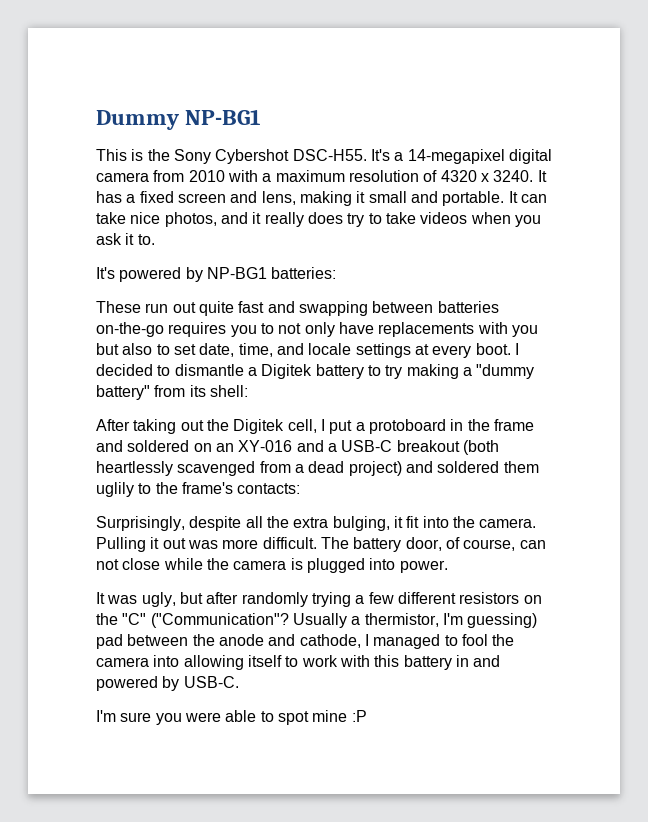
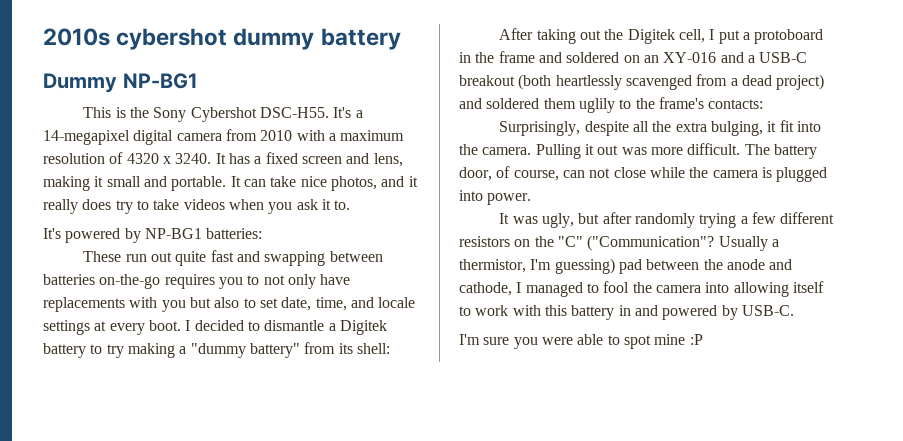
(96, 120) none -> [43,28,401,50] 2010s cybershot dummy battery //

